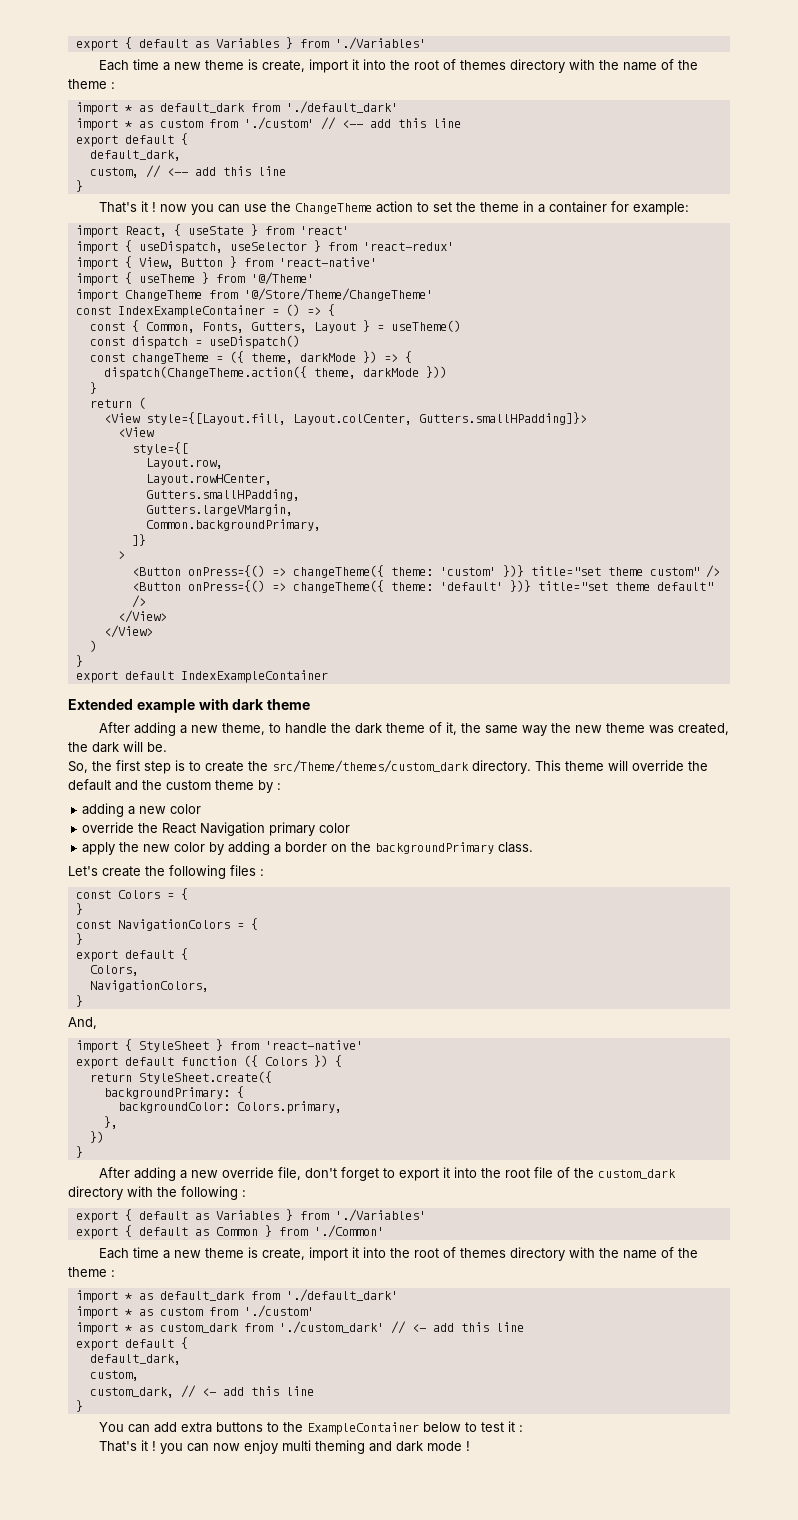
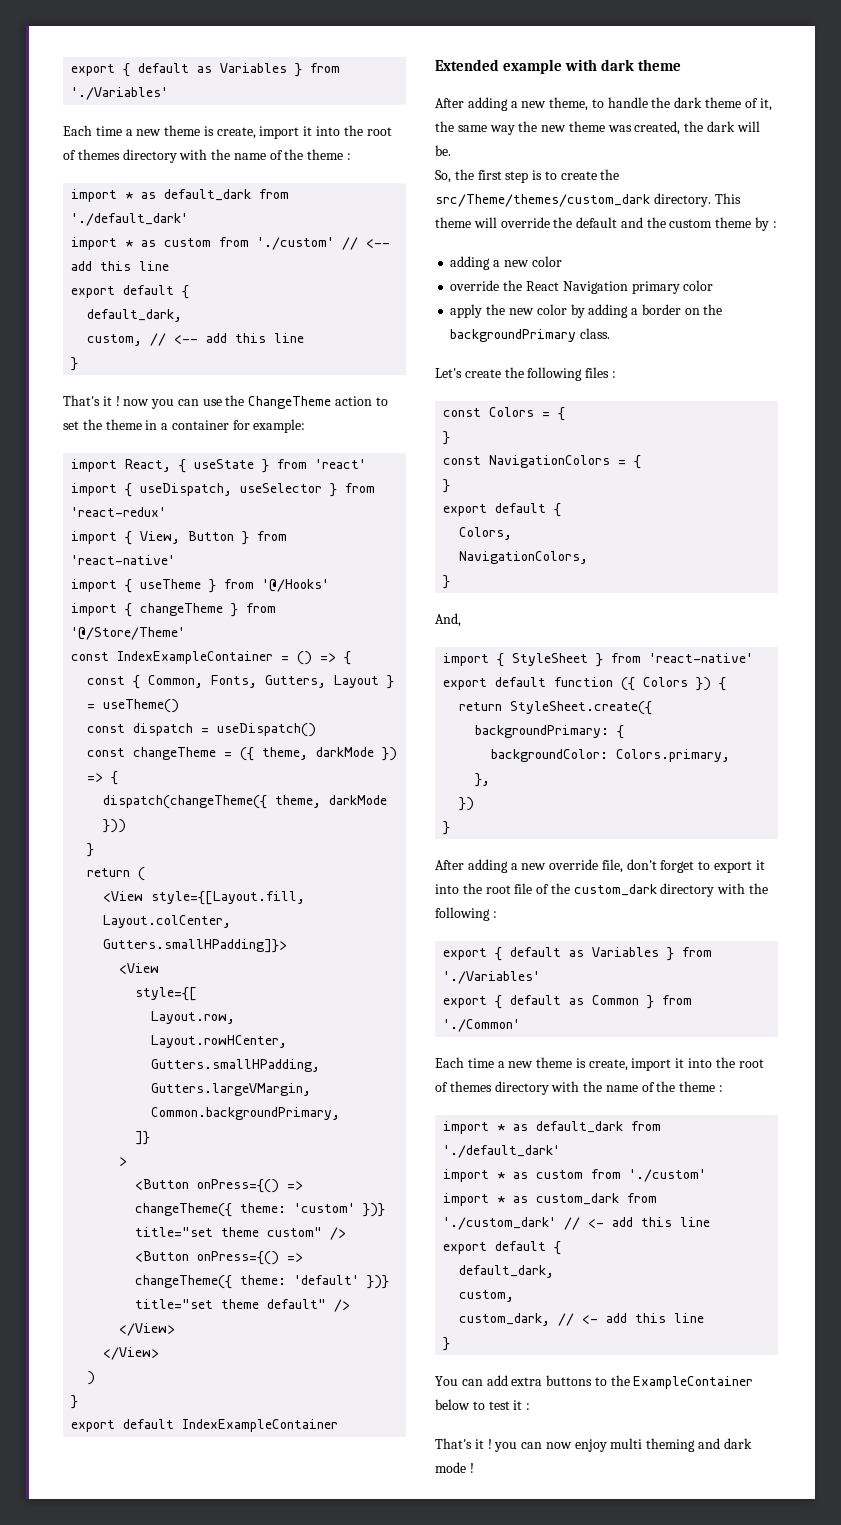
[250,272,314,285] [75,288,433,302] '@/Theme' // import ChangeTheme from '@/Store/Theme/ChangeTheme' -> [262,579,330,592] [71,603,277,617] [71,627,186,640] '@/Hooks' // import { changeTheme } from '@/Store/Theme'
[103,366,307,380] dispatch(ChangeTheme.action({ -> [103,795,268,809] dispatch(changeTheme({

